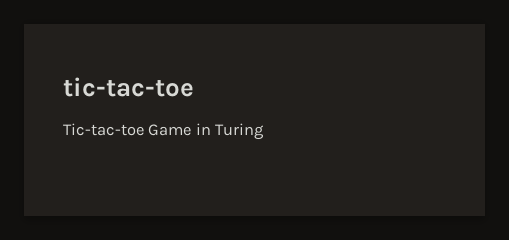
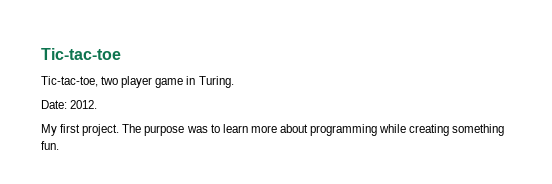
[63,77,194,97] [63,123,265,140] tic-tac-toe // Tic-tac-toe Game in Turing -> [41,48,121,60] [41,76,234,88] [41,100,98,109] [41,124,505,136] [41,141,59,150] Tic-tac-toe // Tic-tac-toe, two player game in Turing. // Date: 2012. // My first project. The purpose was to learn more about programming while creating something fun.

